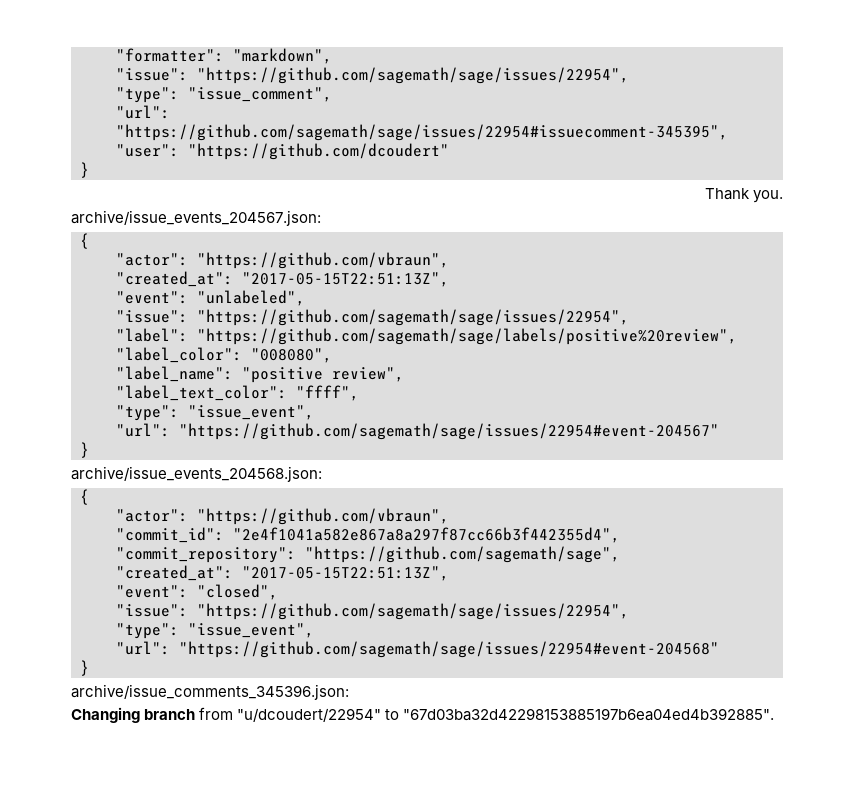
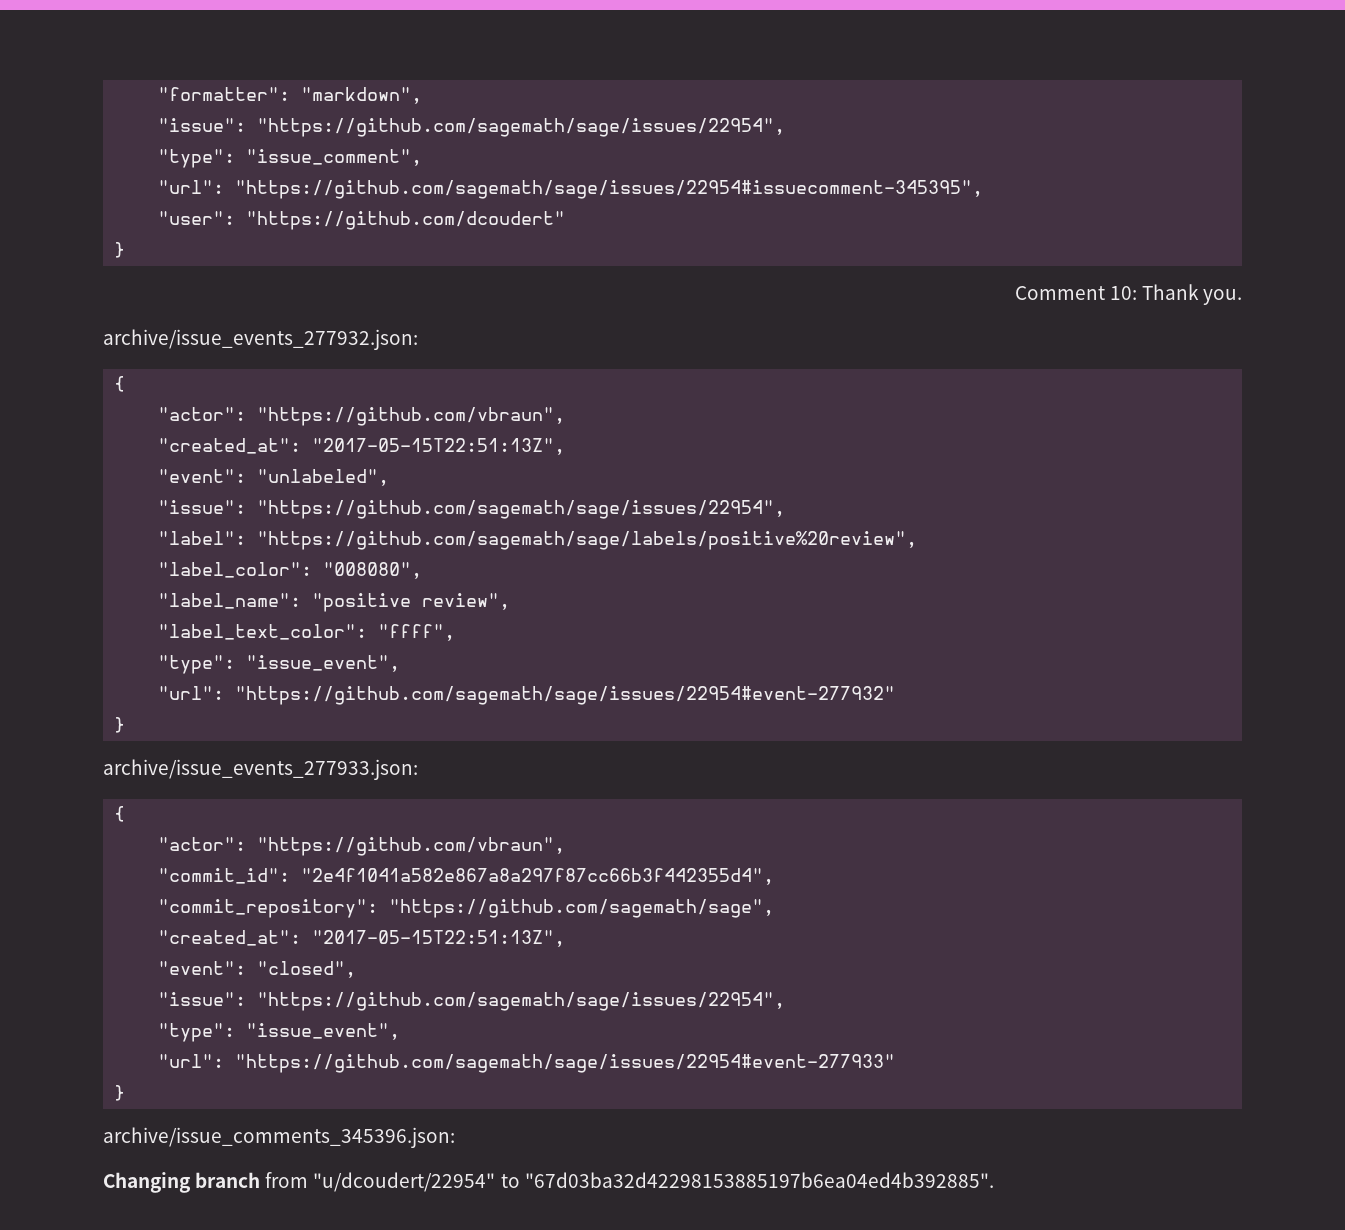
(89, 170) none -> [1014,286,1137,300] Comment 10:
[71,210,321,226] archive/issue_events_204567.json: -> [103,329,418,350] archive/issue_events_277932.json:
[179,423,719,440] [80,442,89,458] [71,466,322,482] "https://github.com/sagemath/sage/issues/22954#event-204567" // } // archive/issue_events_204568.json: -> [235,686,896,705] [114,717,126,733] [103,759,418,780] "https://github.com/sagemath/sage/issues/22954#event-277932" // } // archive/issue_events_277933.json:
[179,641,719,658] "https://github.com/sagemath/sage/issues/22954#event-204568" -> [235,1054,896,1073] "https://github.com/sagemath/sage/issues/22954#event-277933"

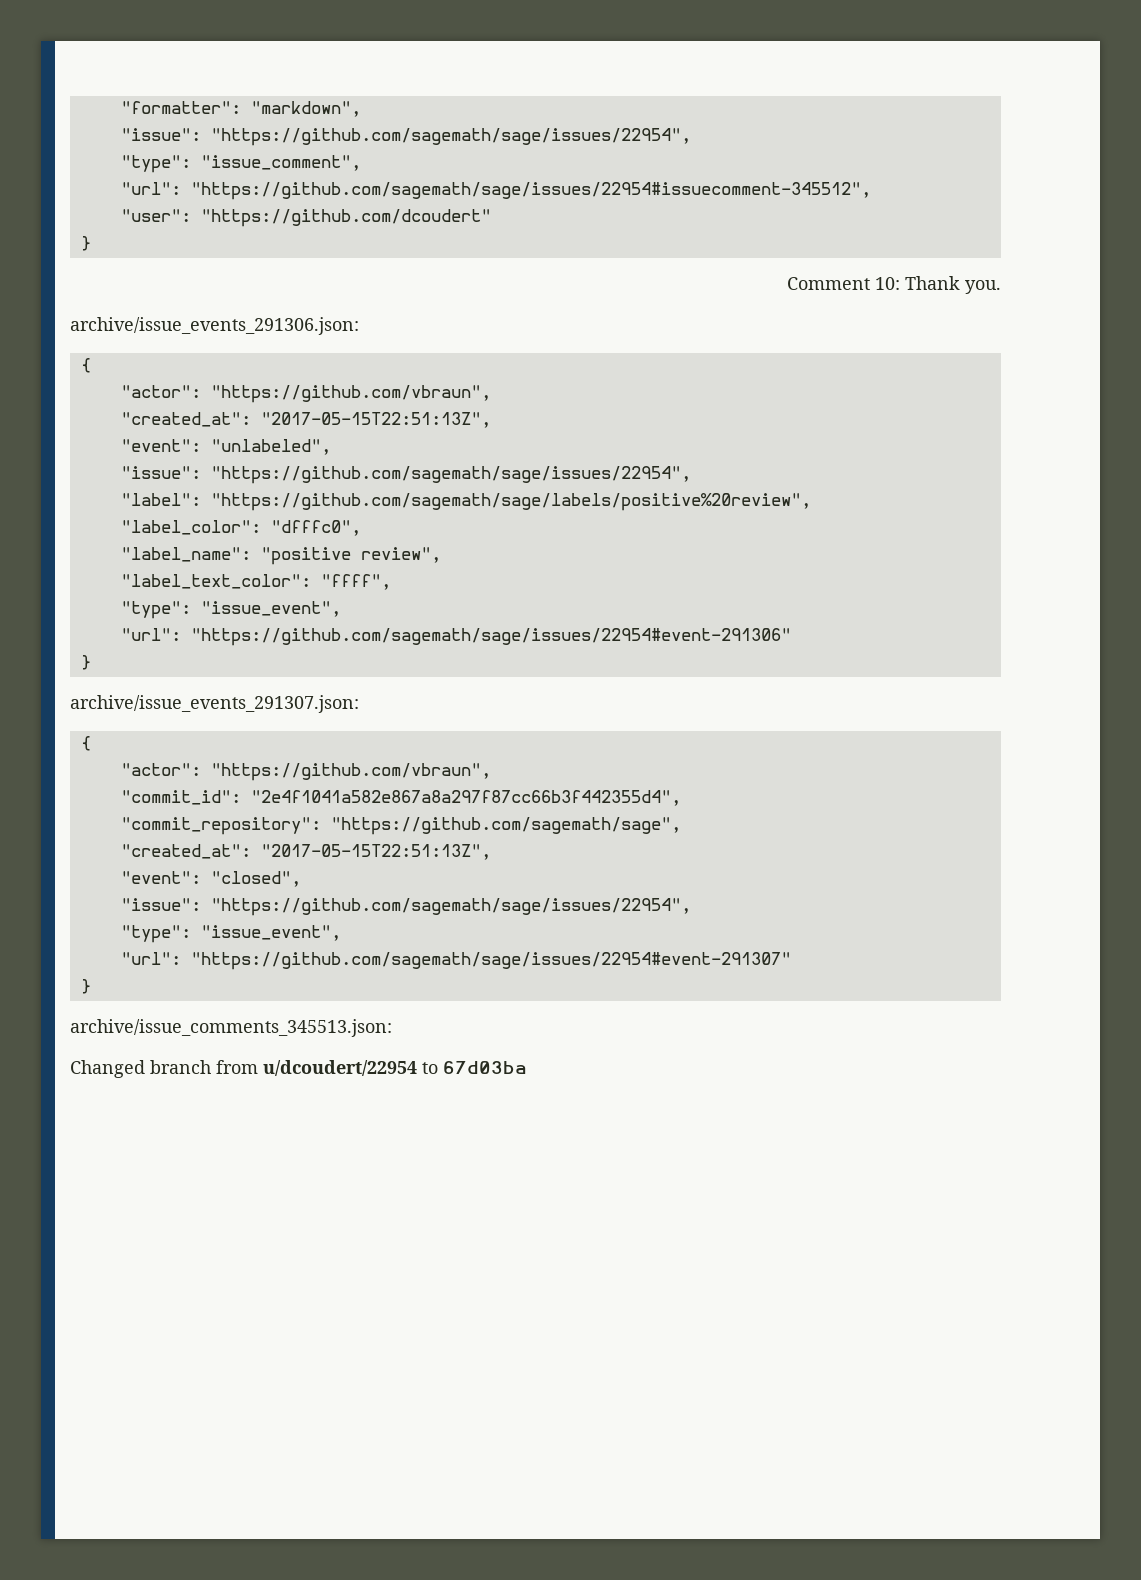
[235,180,984,199] "https://github.com/sagemath/sage/issues/22954#issuecomment-345395", -> [190,182,871,200] "https://github.com/sagemath/sage/issues/22954#issuecomment-345512",
[103,329,418,350] archive/issue_events_277932.json: -> [70,317,359,335] archive/issue_events_291306.json:
[323,562,423,579] "008080", -> [270,520,361,536] "dfffc0",
[235,686,896,705] [114,717,126,733] [103,759,418,780] "https://github.com/sagemath/sage/issues/22954#event-277932" // } // archive/issue_events_277933.json: -> [190,628,791,646] [80,655,91,670] [70,695,359,713] "https://github.com/sagemath/sage/issues/22954#event-291306" // } // archive/issue_events_291307.json:
[235,1054,896,1073] [114,1085,126,1101] [103,1127,455,1148] [103,1172,994,1193] "https://github.com/sagemath/sage/issues/22954#event-277933" // } // archive/issue_comments_345396.json: // Changing branch from "u/dcoudert/22954" to "67d03ba32d42298153885197b6ea04ed4b392885". -> [190,952,791,970] [80,979,91,994] [70,1019,392,1037] [70,1060,527,1078] "https://github.com/sagemath/sage/issues/22954#event-291307" // } // archive/issue_comments_345513.json: // Changed branch from u/dcoudert/22954 to 67d03ba

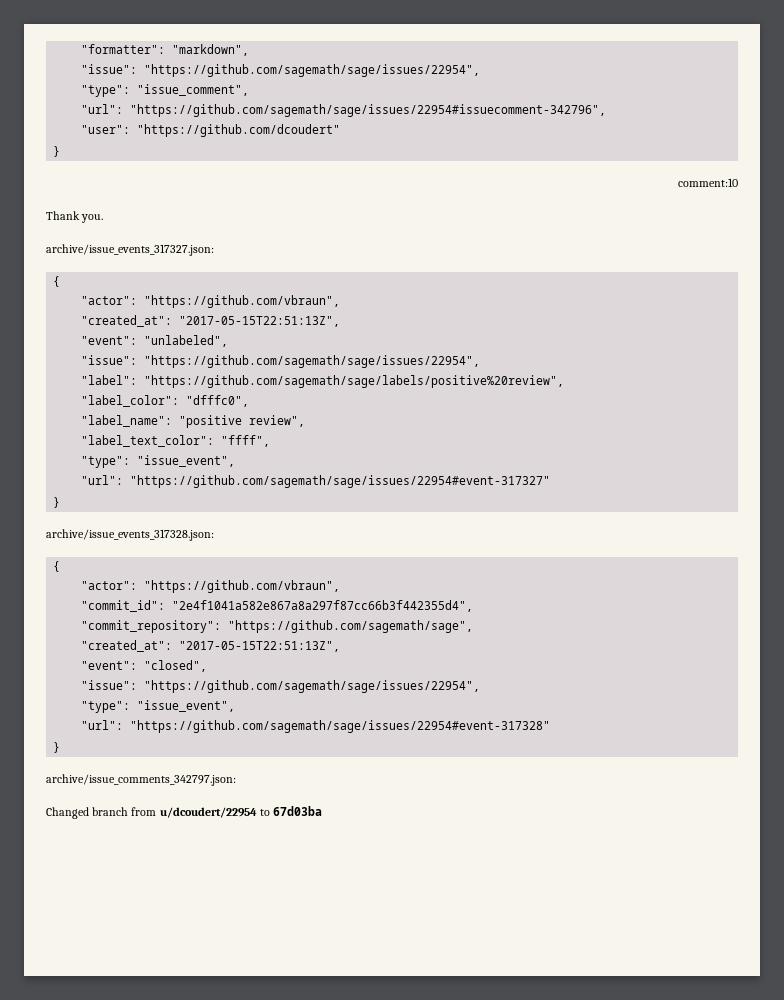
[190,182,871,200] "https://github.com/sagemath/sage/issues/22954#issuecomment-345512", -> [130,104,607,117] "https://github.com/sagemath/sage/issues/22954#issuecomment-342796",
[787,277,900,290] Comment 10: -> [678,178,738,187] comment:10 //
[70,317,359,335] archive/issue_events_291306.json: -> [46,244,214,256] archive/issue_events_317327.json:
[190,628,791,646] [80,655,91,670] [70,695,359,713] "https://github.com/sagemath/sage/issues/22954#event-291306" // } // archive/issue_events_291307.json: -> [130,475,551,488] [53,497,61,508] [46,529,214,541] "https://github.com/sagemath/sage/issues/22954#event-317327" // } // archive/issue_events_317328.json:
[190,952,791,970] [80,979,91,994] [70,1019,392,1037] "https://github.com/sagemath/sage/issues/22954#event-291307" // } // archive/issue_comments_345513.json: -> [130,720,551,733] [53,742,61,753] [46,774,236,786] "https://github.com/sagemath/sage/issues/22954#event-317328" // } // archive/issue_comments_342797.json:

